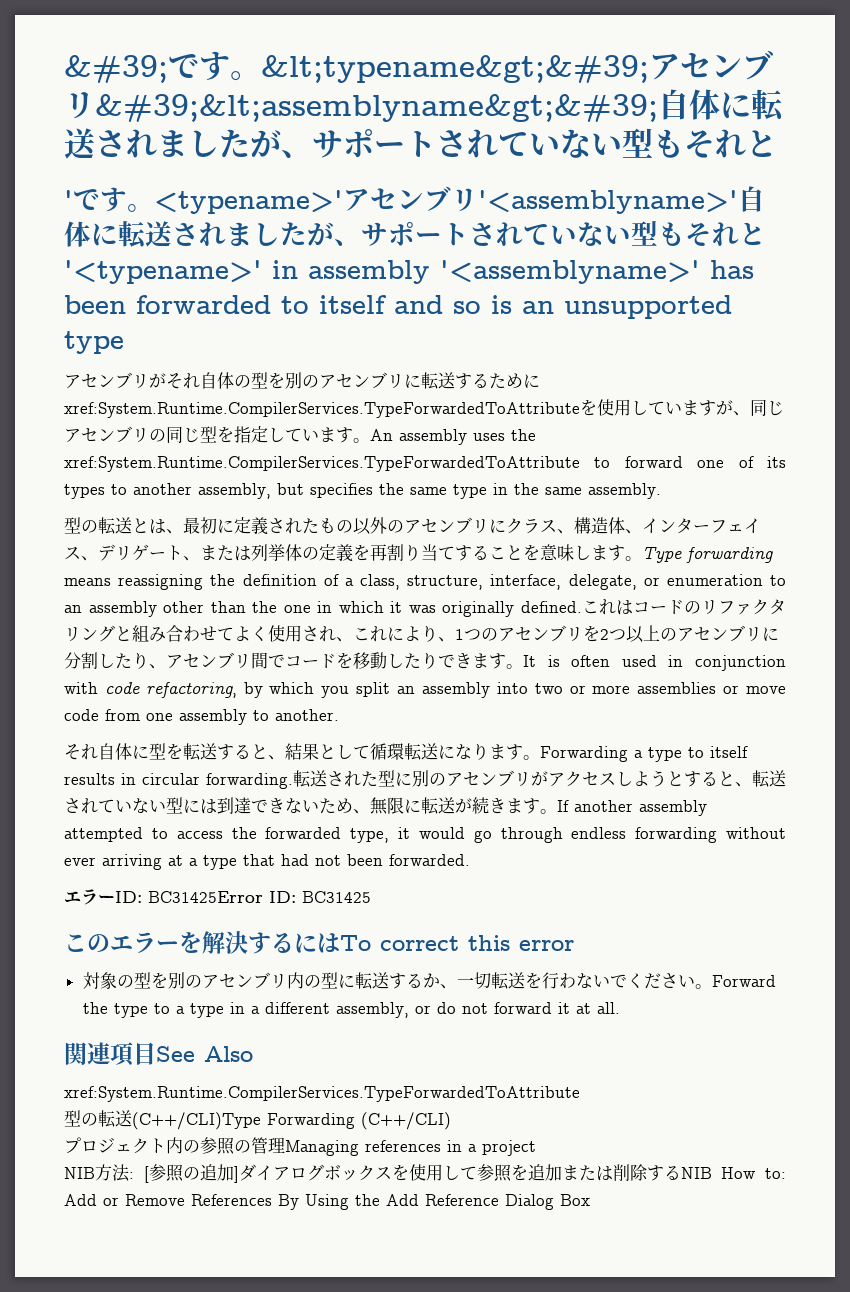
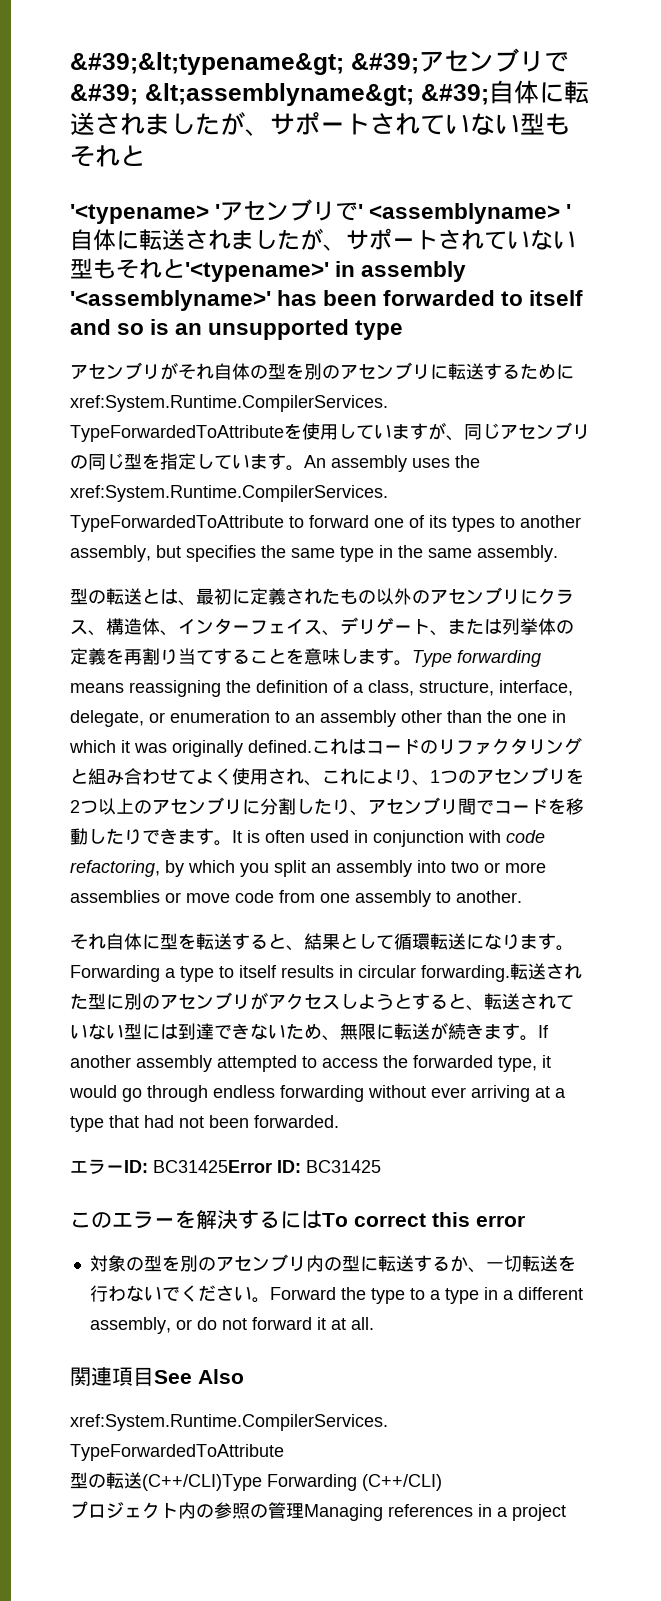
[64,50,773,83] [64,92,658,122] &#39;です。&lt;typename&gt;&#39;アセンブリ&#39;&lt;assemblyname&gt;&#39; -> [70,48,569,75] [70,83,489,106] &#39;&lt;typename&gt; &#39;アセンブリで&#39; &lt;assemblyname&gt; &#39;
[64,186,738,214] 'です。<typename>'アセンブリ'<assemblyname>' -> [70,199,572,224] '<typename> 'アセンブリで' <assemblyname> '
[64,1164,786,1183] [64,1194,590,1210] // NIB方法: [参照の追加]ダイアログボックスを使用して参照を追加または削除するNIB How to: Add or Remove References By Using the Add Reference Dialog Box -> (566, 1512) none

